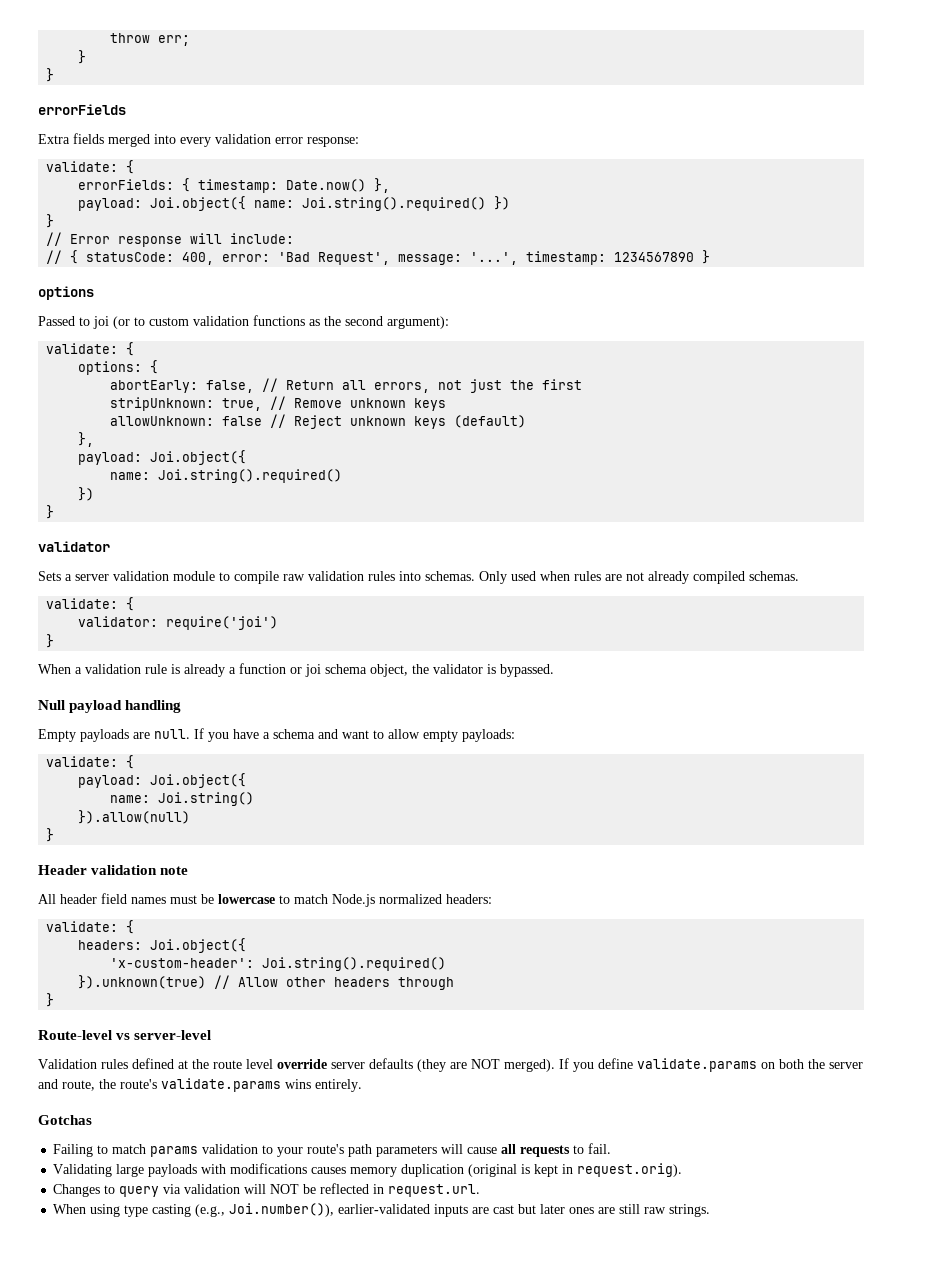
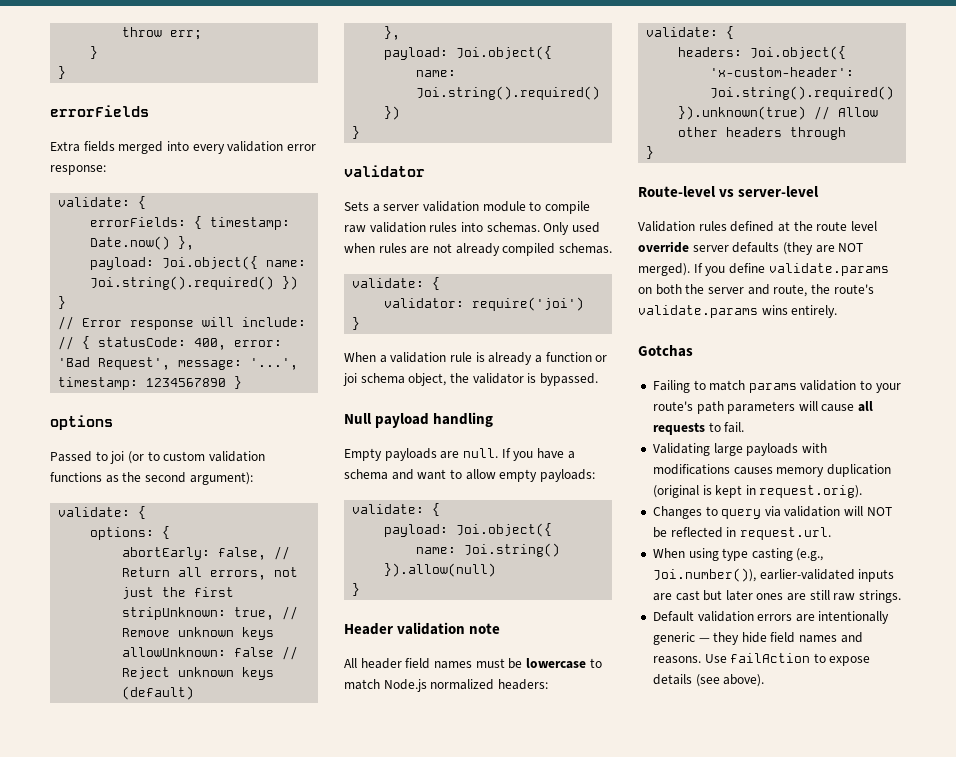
(711, 1210) none -> [652,611,890,624] [652,632,863,645] [652,653,871,666] [652,674,765,687] // Default validation errors are intentionally generic — they hide field names and reasons. Use failAction to expose details (see above).

